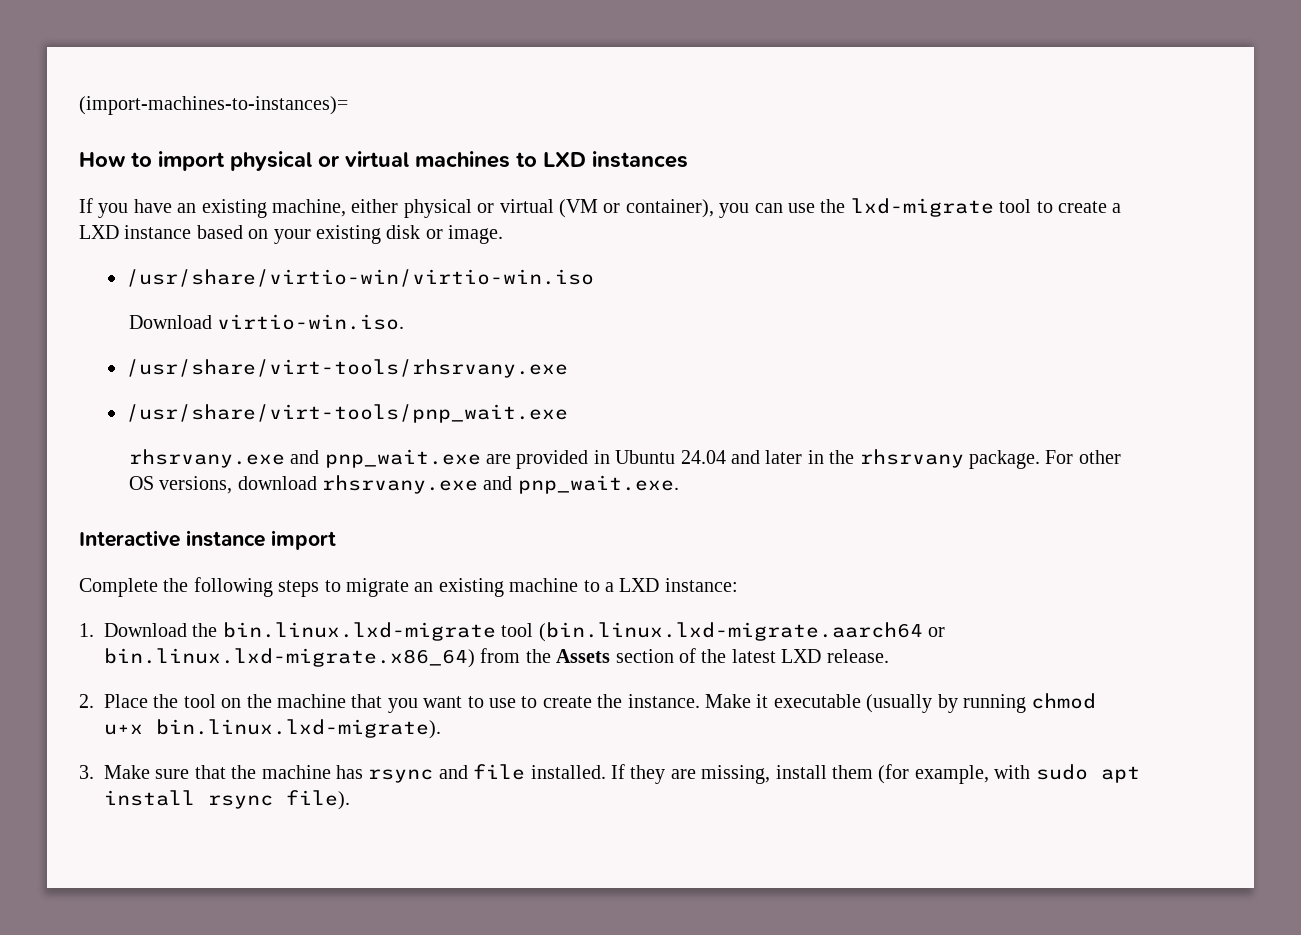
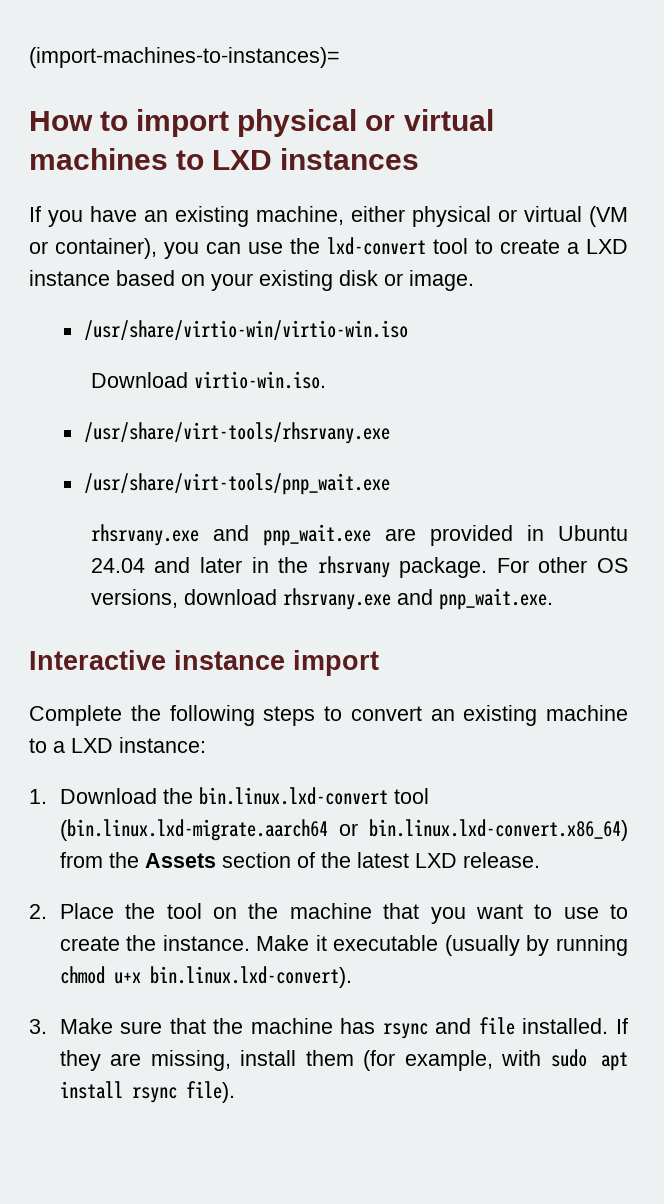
[850,198,994,217] lxd-migrate -> [327,237,426,255] lxd-convert
[346,578,409,597] migrate -> [350,706,422,721] convert
[222,622,496,641] bin.linux.lxd-migrate -> [198,787,388,805] bin.linux.lxd-convert
[104,648,475,668] bin.linux.lxd-migrate.x86_64) -> [368,819,628,841] bin.linux.lxd-convert.x86_64)
[156,719,441,739] bin.linux.lxd-migrate). -> [149,966,352,988] bin.linux.lxd-convert).

